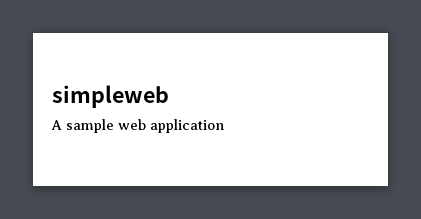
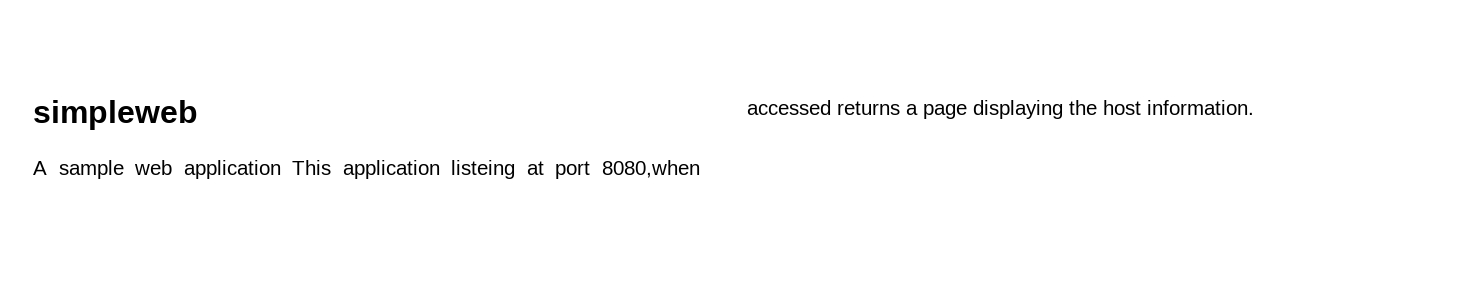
(224, 126) none -> [292,160,700,179] [747,100,1254,119] This application listeing at port 8080,when accessed returns a page displaying the host information.

